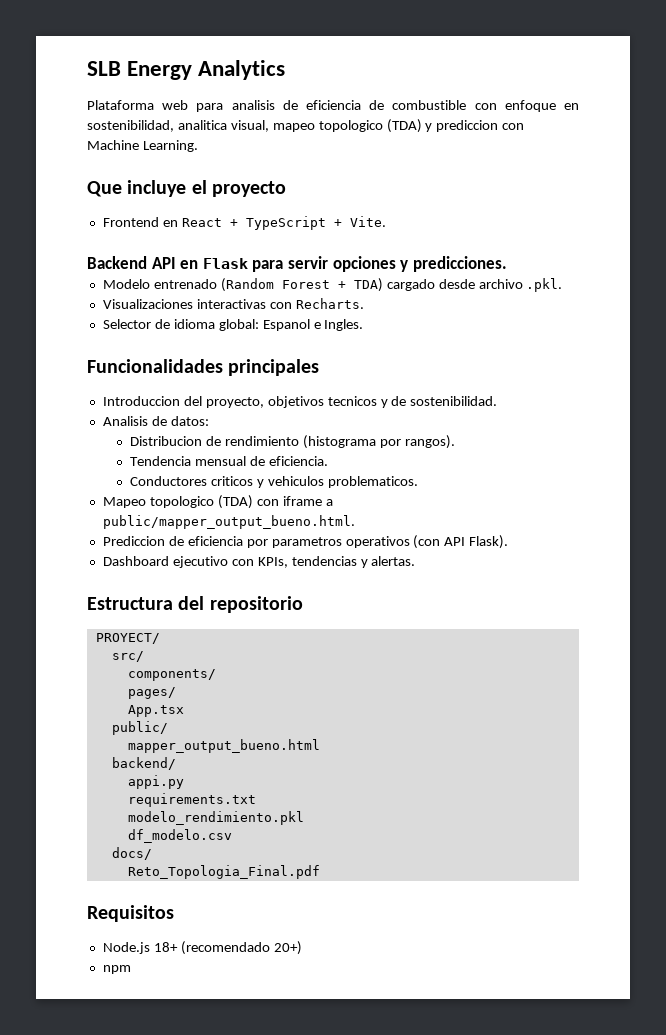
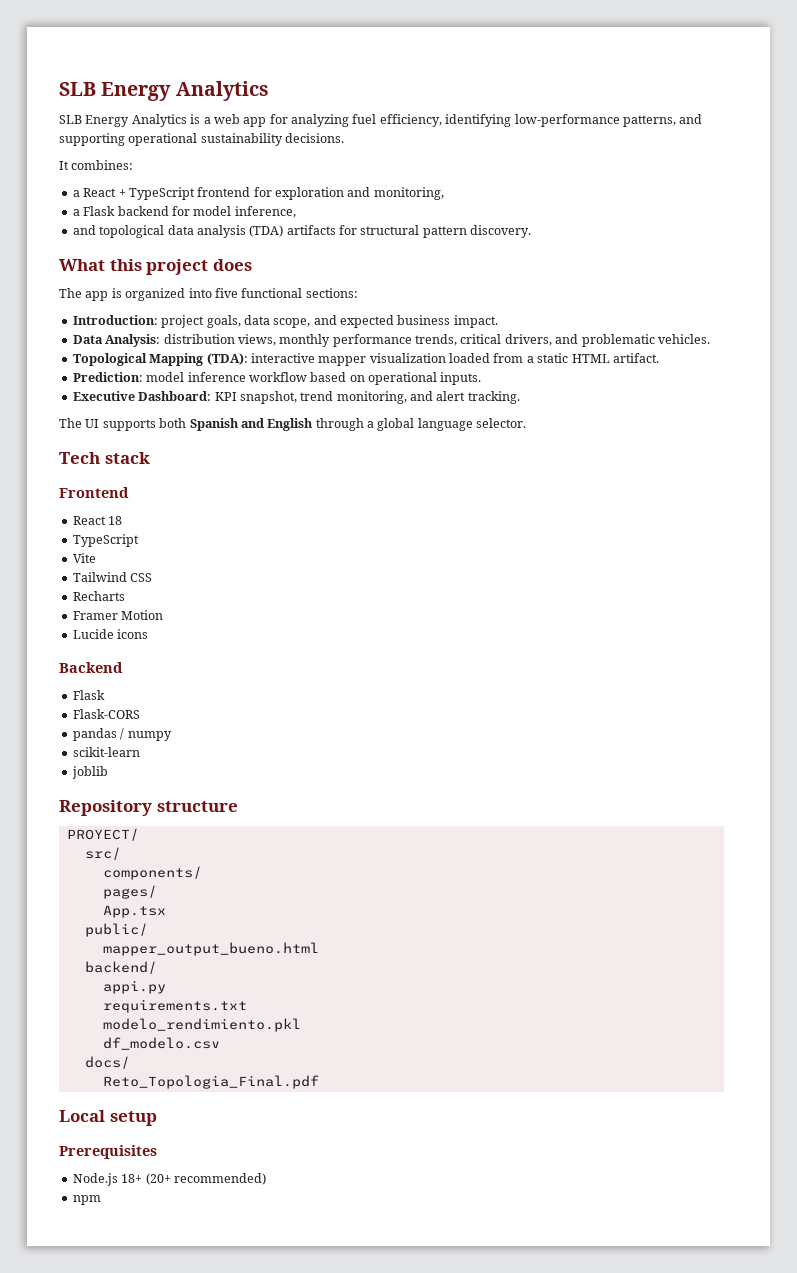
[87,100,579,112] [87,119,525,133] [87,140,198,152] [87,180,286,197] [102,216,386,230] Plataforma web para analisis de eficiencia de combustible con enfoque en sostenibilidad, analitica visual, mapeo topologico (TDA) y prediccion con Machine Learning. // Que incluye el proyecto // Frontend en React + TypeScript + Vite. -> [59,114,703,127] [59,133,345,146] [59,160,134,170] [72,187,444,200] [72,206,296,218] [72,225,532,238] [59,259,252,275] [59,288,358,301] [72,315,498,328] [72,334,710,347] [72,353,659,366] [72,372,482,385] [72,391,520,404] [59,418,527,431] [59,452,150,464] [59,487,129,498] [72,516,123,525] [72,534,139,547] [72,553,96,563] [72,572,153,582] [72,591,125,601] [72,610,164,620] [72,629,149,639] SLB Energy Analytics is a web app for analyzing fuel efficiency, identifying low-performance patterns, and supporting operational sustainability decisions. // It combines: // a React + TypeScript frontend for exploration and monitoring, // a Flask backend for model inference, // and topological data analysis (TDA) artifacts for structural pattern discovery. // What this project does // The app is organized into five functional sections: // Introduction: project goals, data scope, and expected business impact. // Data Analysis: distribution views, monthly performance trends, critical drivers, and problematic vehicles. // Topological Mapping (TDA): interactive mapper visualization loaded from a static HTML artifact. // Prediction: model inference workflow based on operational inputs. // Executive Dashboard: KPI snapshot, trend monitoring, and alert tracking. // The UI supports both Spanish and English through a global language selector. // Tech stack // Frontend // React 18 // TypeScript // Vite // Tailwind CSS // Recharts // Framer Motion // Lucide icons
[151,256,507,272] [102,278,563,292] [102,298,364,309] [102,319,364,331] [87,359,320,376] [102,396,498,408] [102,416,209,426] [130,435,455,449] [130,456,328,466] [130,476,418,488] [102,495,333,509] [102,515,355,529] [102,535,509,549] [102,556,416,568] [87,596,303,613] API en Flask para servir opciones y predicciones. // Modelo entrenado (Random Forest + TDA) cargado desde archivo .pkl. // Visualizaciones interactivas con Recharts. // Selector de idioma global: Espanol e Ingles. // Funcionalidades principales // Introduccion del proyecto, objetivos tecnicos y de sostenibilidad. // Analisis de datos: // Distribucion de rendimiento (histograma por rangos). // Tendencia mensual de eficiencia. // Conductores criticos y vehiculos problematicos. // Mapeo topologico (TDA) con iframe a public/mapper_output_bueno.html. // Prediccion de eficiencia por parametros operativos (con API Flask). // Dashboard ejecutivo con KPIs, tendencias y alertas. // Estructura del repositorio -> [72,690,105,700] [72,709,140,719] [72,728,172,741] [72,747,140,757] [71,766,108,779] [59,800,238,816] // Flask // Flask-CORS // pandas / numpy // scikit-learn // joblib // Repository structure
[87,905,174,922] Requisitos -> [59,1110,157,1126] [59,1145,157,1159] Local setup // Prerequisites
[180,941,302,955] (recomendado 20+) -> [145,1173,266,1185] (20+ recommended)

